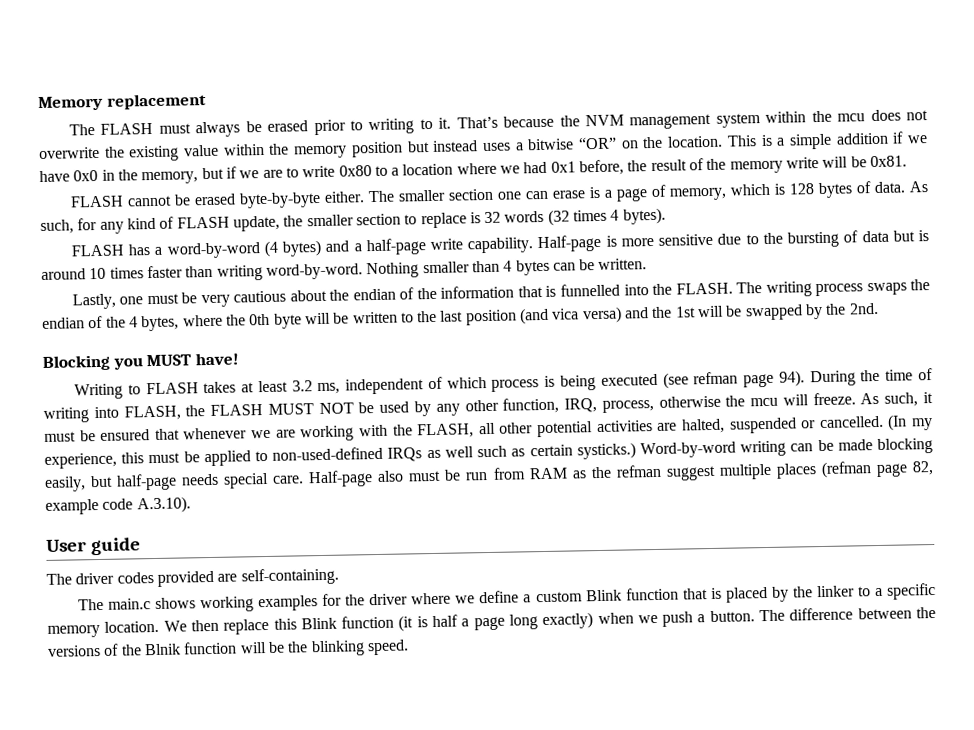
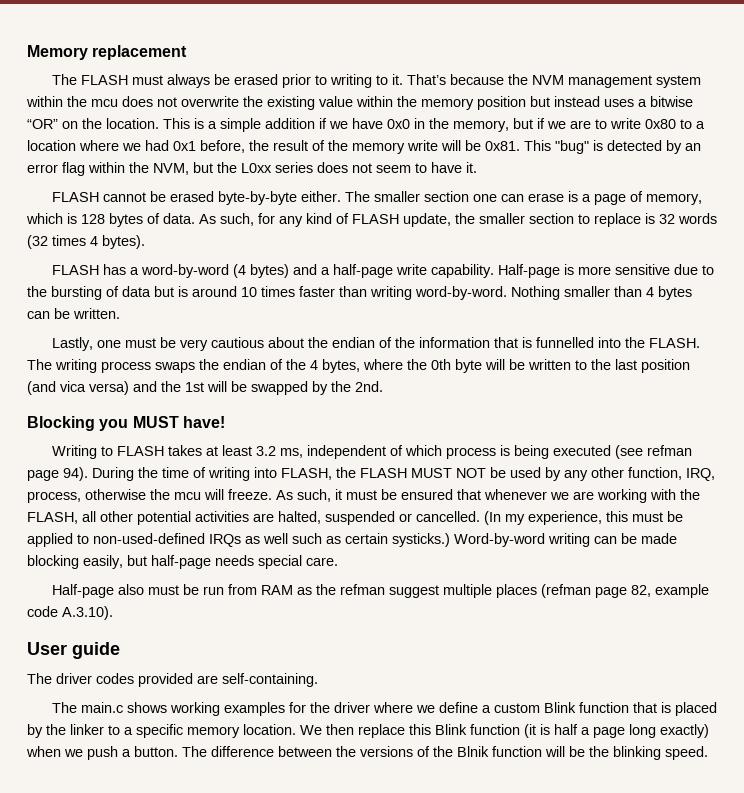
(907, 161) none -> [524,140,701,154] [27,162,477,176] This "bug" is detected by an error flag within the NVM, but the L0xx series does not seem to have it.
(305, 479) none -> (338, 561) //

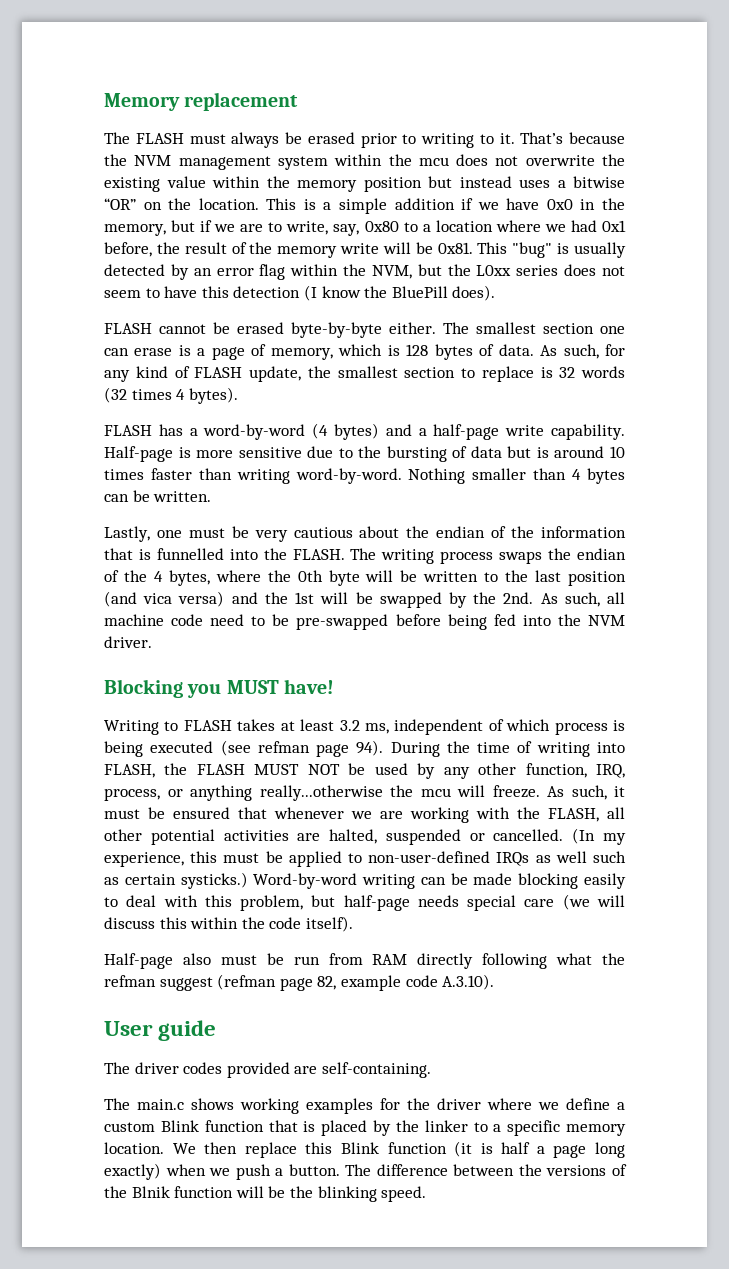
[610,118,641,129] write -> [286,221,360,236] write, say,
(603, 145) none -> [574,242,627,258] usually
[466,162,477,173] it. -> [201,285,496,301] this detection (I know the BluePill does).
[373,191,420,202] smaller -> [476,322,536,334] smallest
[479,213,525,224] smaller -> [337,366,398,378] smallest
(383, 386) none -> [540,592,626,607] [104,614,625,630] [104,636,152,648] As such, all machine code need to be pre-swapped before being fed into the NVM driver.
[85,489,146,500] otherwise -> [167,785,383,801] or anything really...otherwise
[93,533,205,544] non-used-defined -> [368,851,491,863] non-user-defined
[83,555,338,569] easily, but half-page needs special care. -> [584,873,626,889] [104,894,625,911] [104,916,353,932] easily to deal with this problem, but half-page needs special care (we will discuss this within the code itself).
[296,587,312,595] as -> [417,953,593,969] directly following what
[442,584,537,598] multiple places -> (213, 984) none

